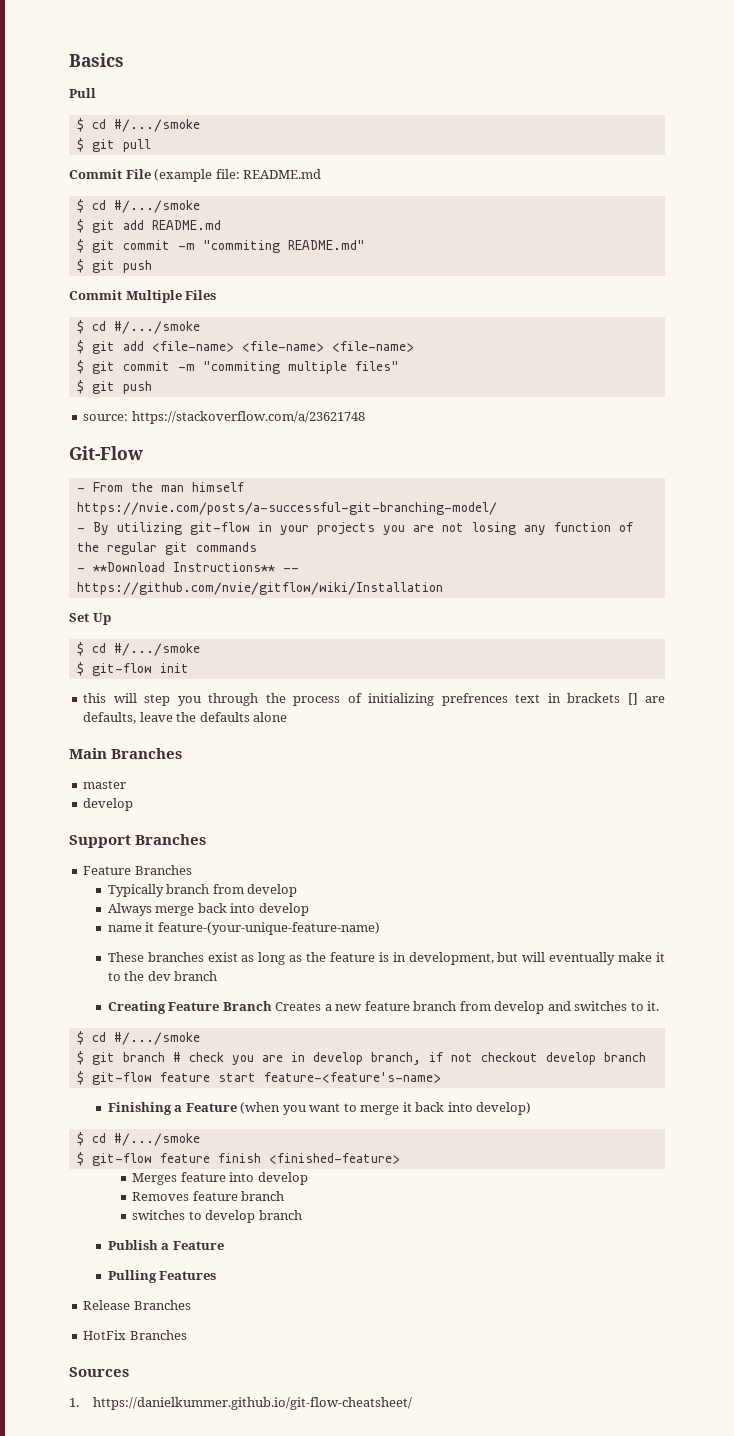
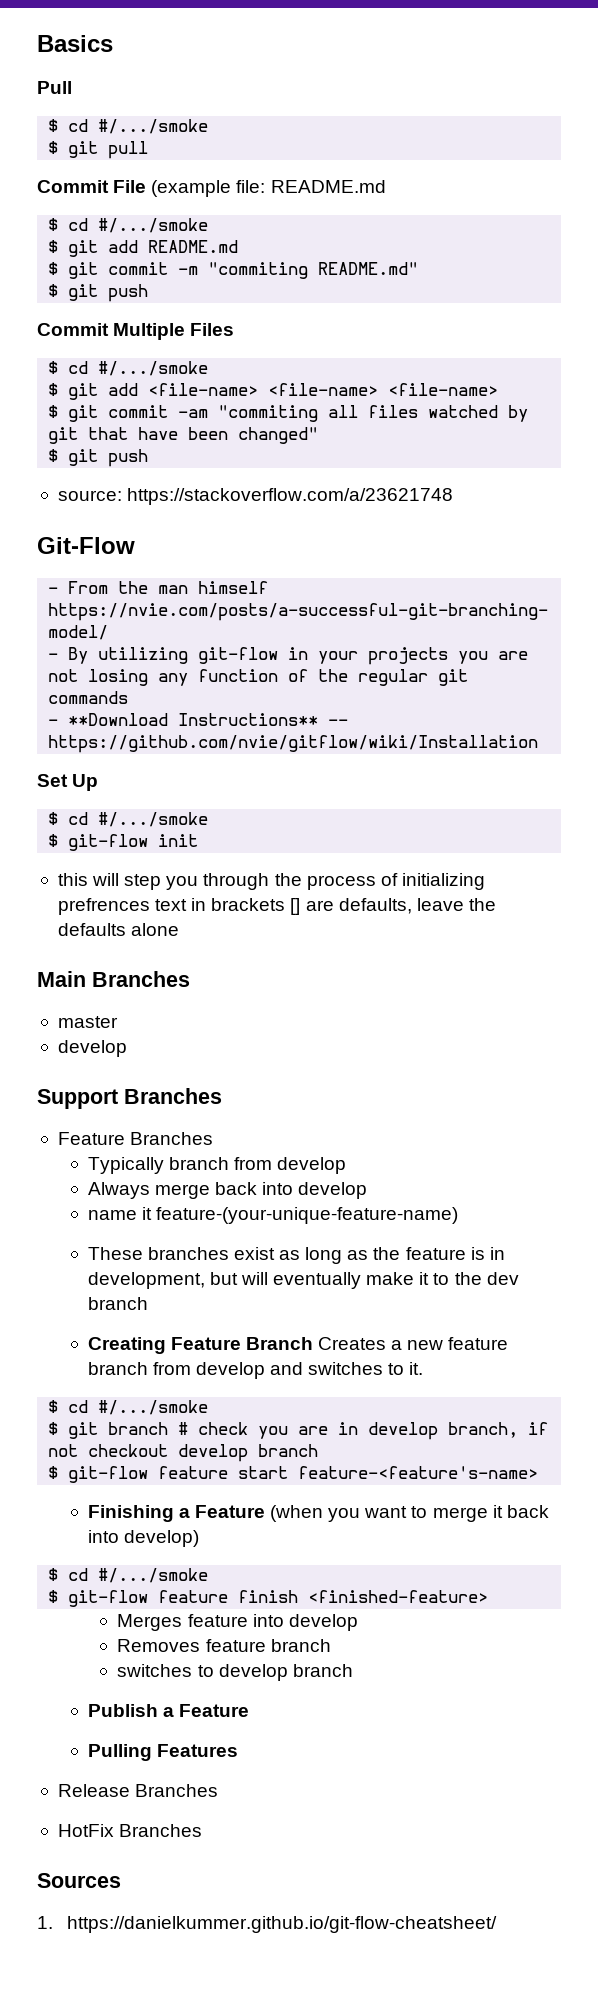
[177,361,399,374] -m "commiting multiple files" -> [178,405,529,422] [48,427,319,444] -am "commiting all files watched by git that have been changed"

